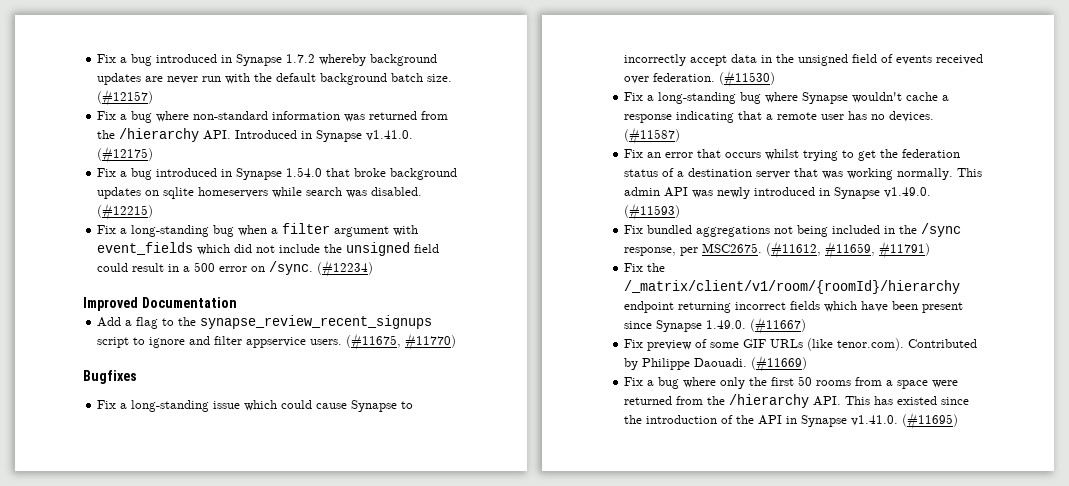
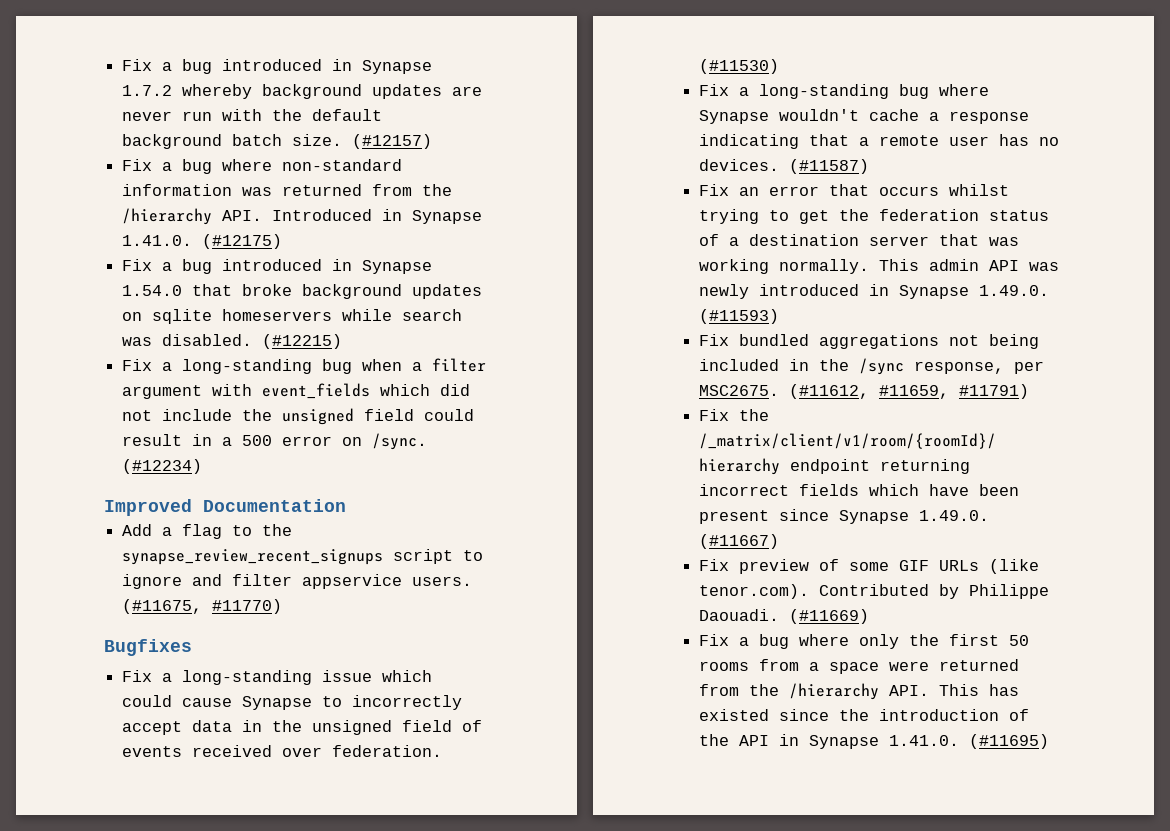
[366,130,414,141] v1.41.0. -> [122,235,193,246] 1.41.0.
[884,187,932,198] v1.49.0. -> [979,285,1050,296] 1.49.0.
[851,415,899,426] v1.41.0. -> [889,735,960,746] 1.41.0.

